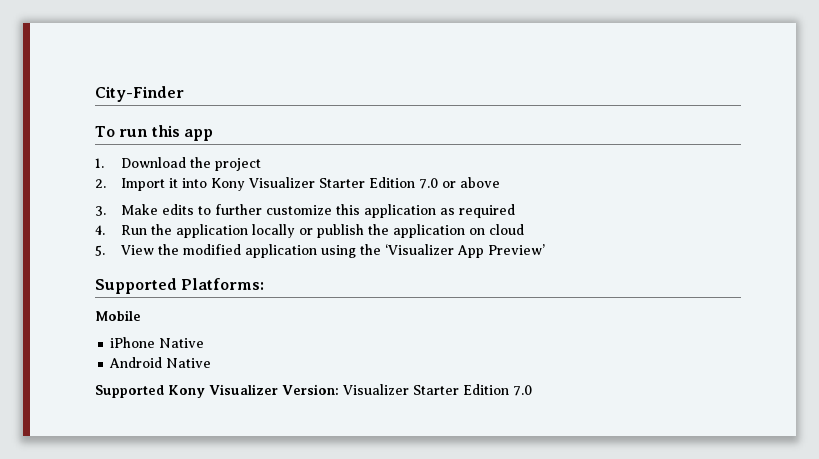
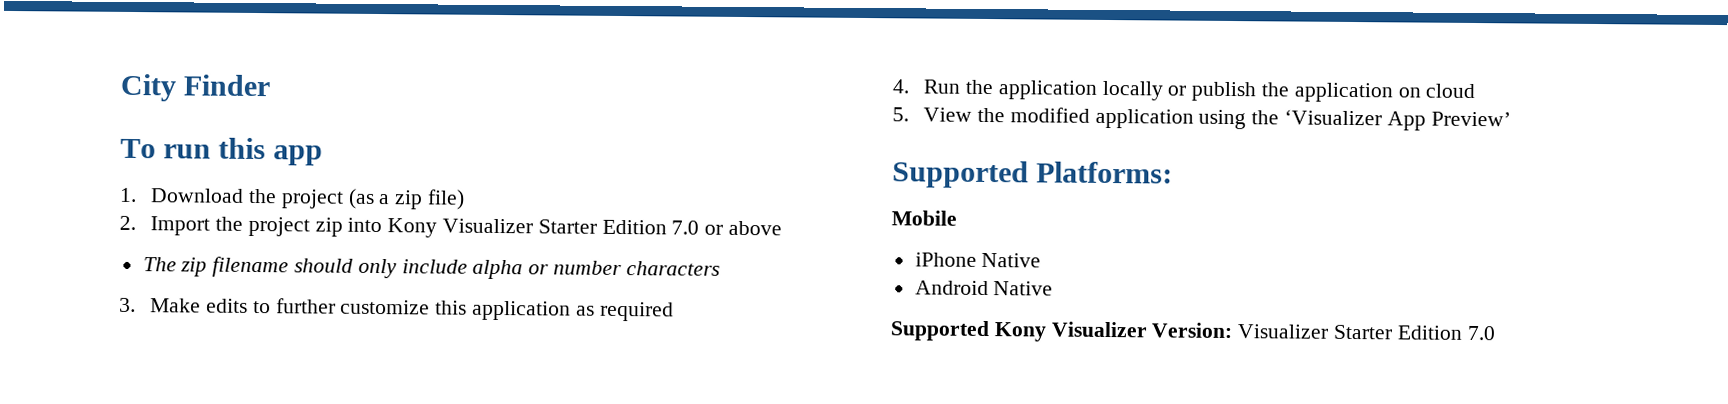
[95,86,184,102] City-Finder -> [120,73,272,102] City Finder
(261, 164) none -> [347,188,466,210] (as a zip file)
[168,178,178,188] it -> [215,216,343,237] the project zip
(500, 182) none -> [142,256,720,280] // The zip filename should only include alpha or number characters

